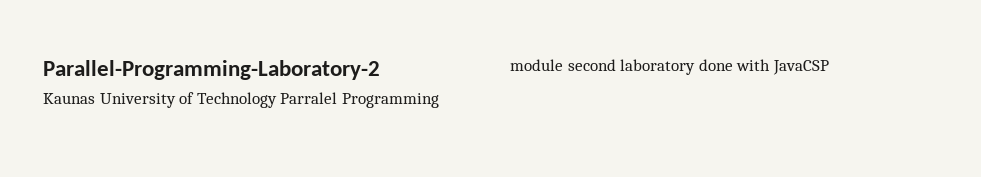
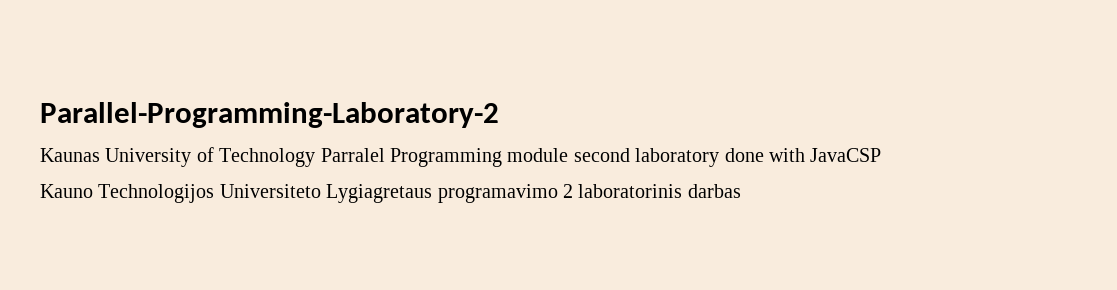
(829, 67) none -> [40,184,741,203] // Kauno Technologijos Universiteto Lygiagretaus programavimo 2 laboratorinis darbas

